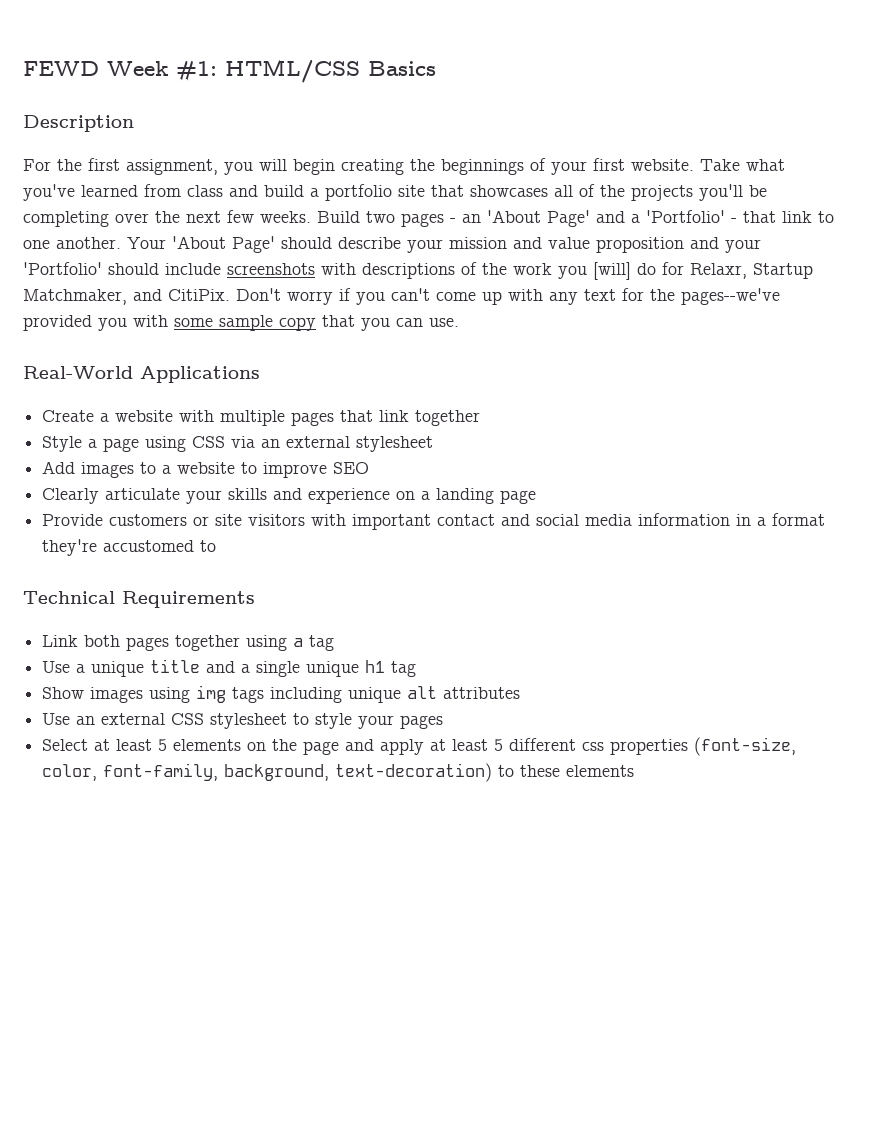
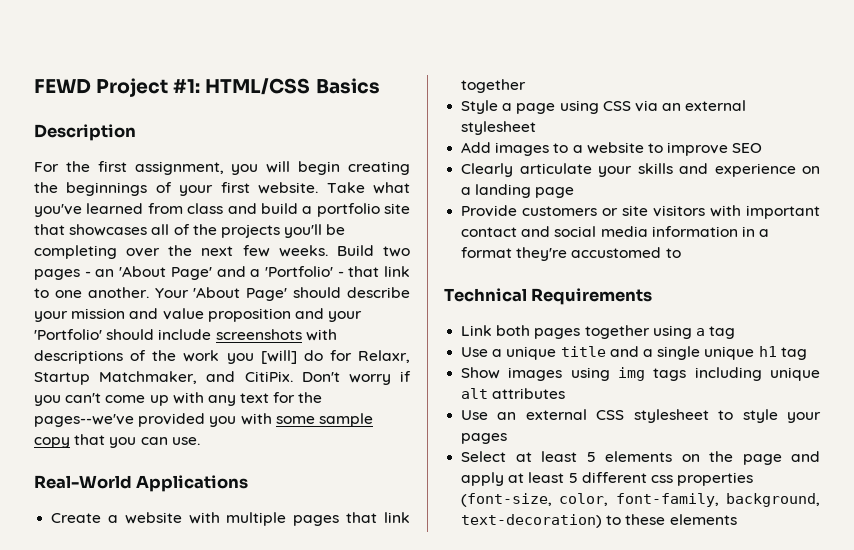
[107,61,169,76] Week -> [96,78,169,97] Project

